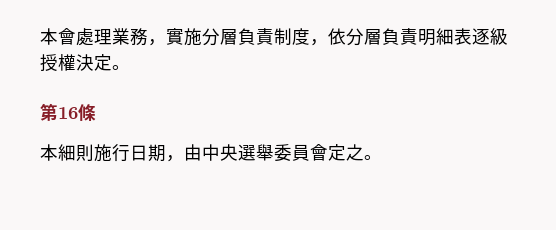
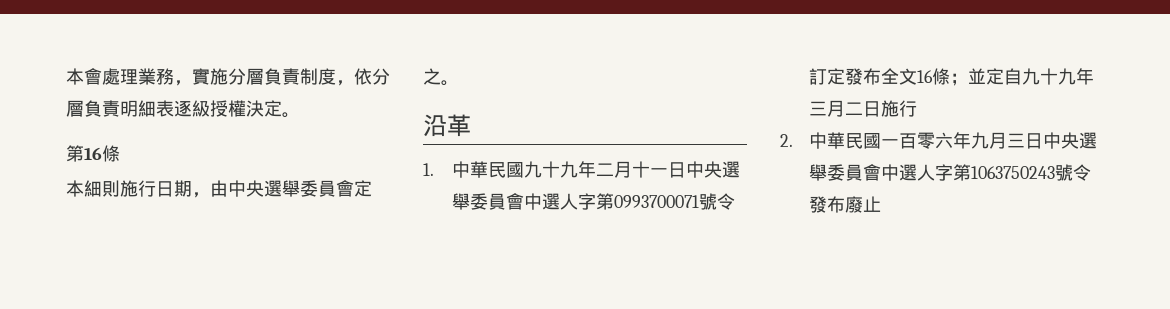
(382, 157) none -> [423,114,471,137] [423,161,741,178] [452,193,736,210] [809,68,1095,86] [809,100,918,117] [780,132,1098,149] [809,164,1092,181] [809,196,882,213] // 沿革 // 1.中華民國九十九年二月十一日中央選舉委員會中選人字第0993700071號令訂定發布全文16條；並定自九十九年三月二日施行 // 2.中華民國一百零六年九月三日中央選舉委員會中選人字第1063750243號令發布廢止

